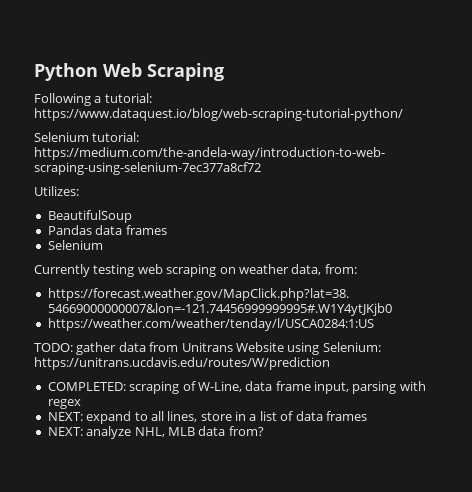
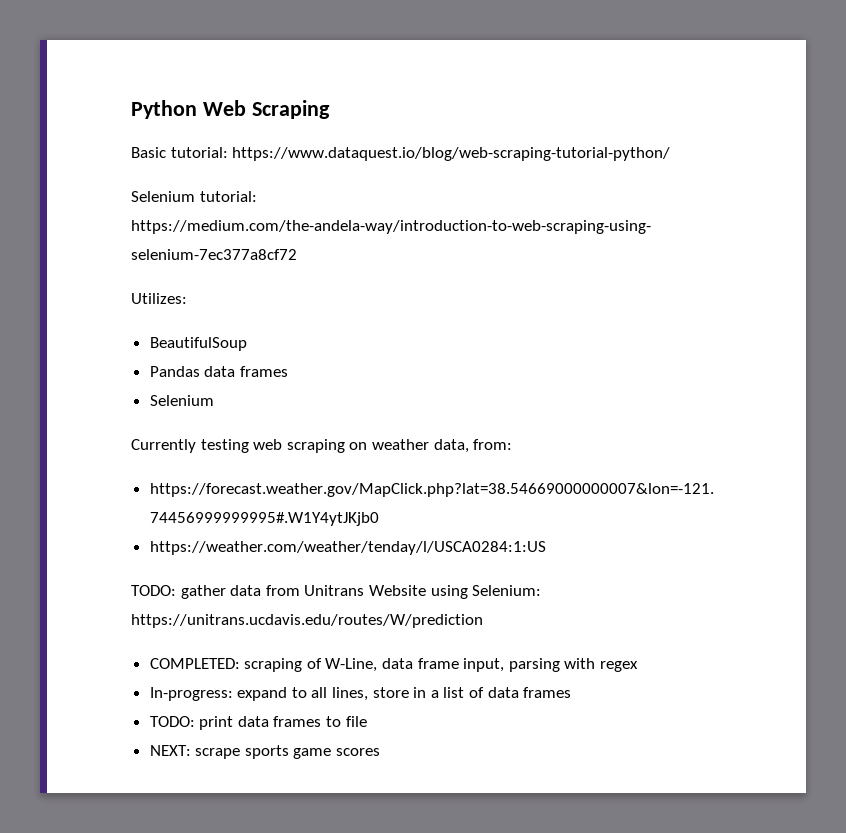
[34,93,102,106] Following a -> [131,147,166,158] Basic
[47,412,83,421] NEXT: -> [149,687,233,701] In-progress:
[47,426,264,439] NEXT: analyze NHL, MLB data from? -> [149,716,367,730] [149,745,381,759] TODO: print data frames to file // NEXT: scrape sports game scores

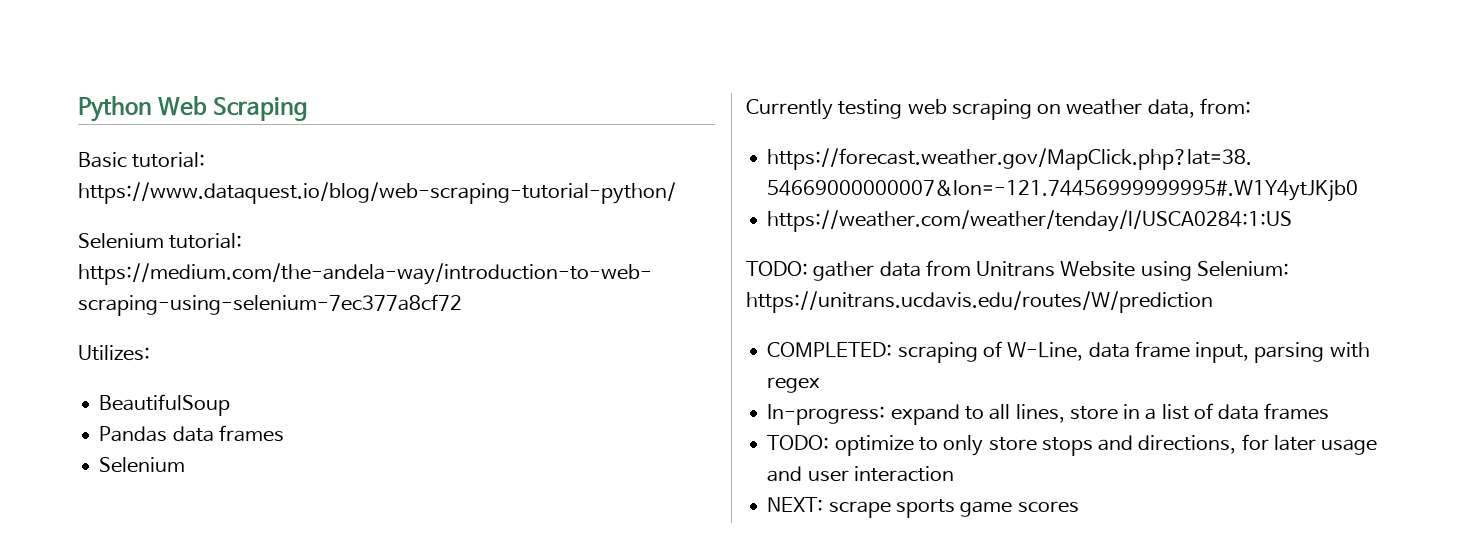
[199,716,367,730] print data frames to file -> [834,434,1378,456] [767,466,954,482] optimize to only store stops and directions, for later usage and user interaction

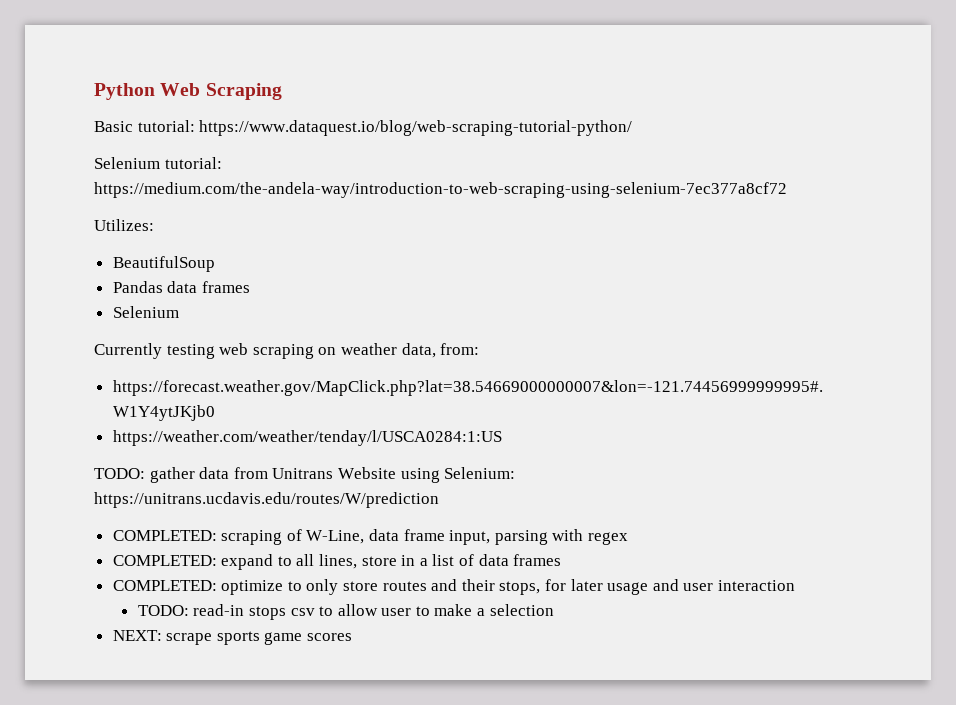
[767,404,886,425] In-progress: -> [112,555,217,566] COMPLETED:
[767,435,830,450] TODO: -> [112,580,217,591] COMPLETED:
[1041,435,1237,456] stops and directions, -> [382,579,541,595] routes and their stops,
(954, 474) none -> [137,604,554,620] // TODO: read-in stops csv to allow user to make a selection

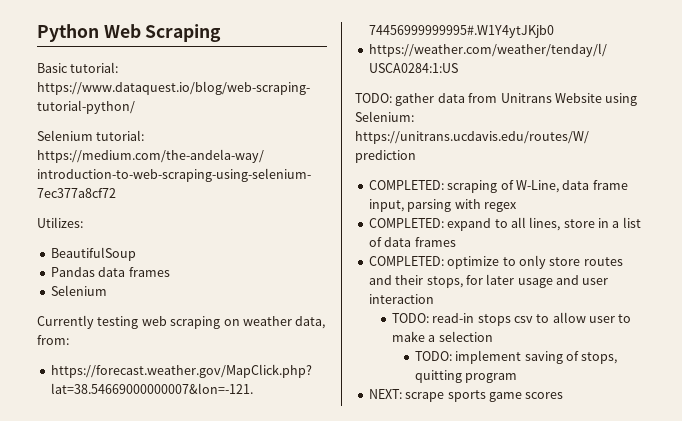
(554, 610) none -> [414,350,618,364] [414,370,518,383] // TODO: implement saving of stops, quitting program

